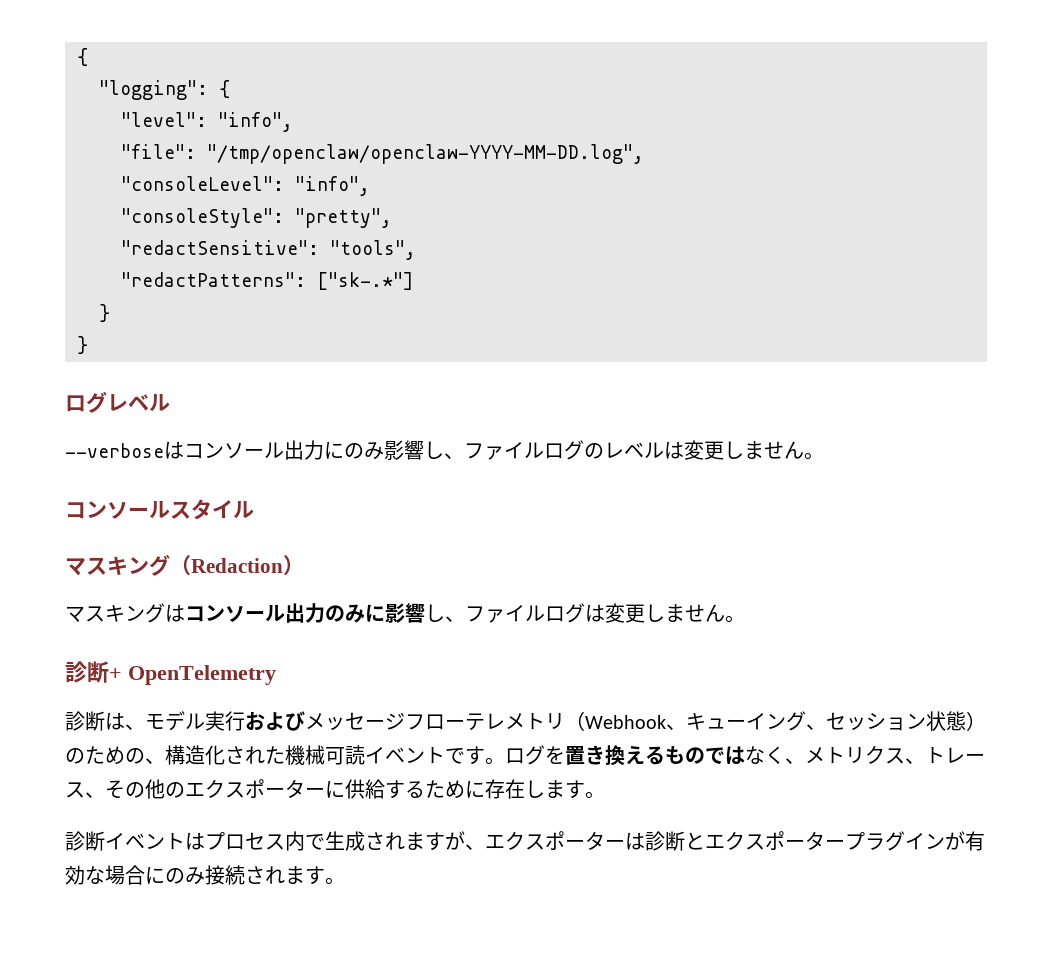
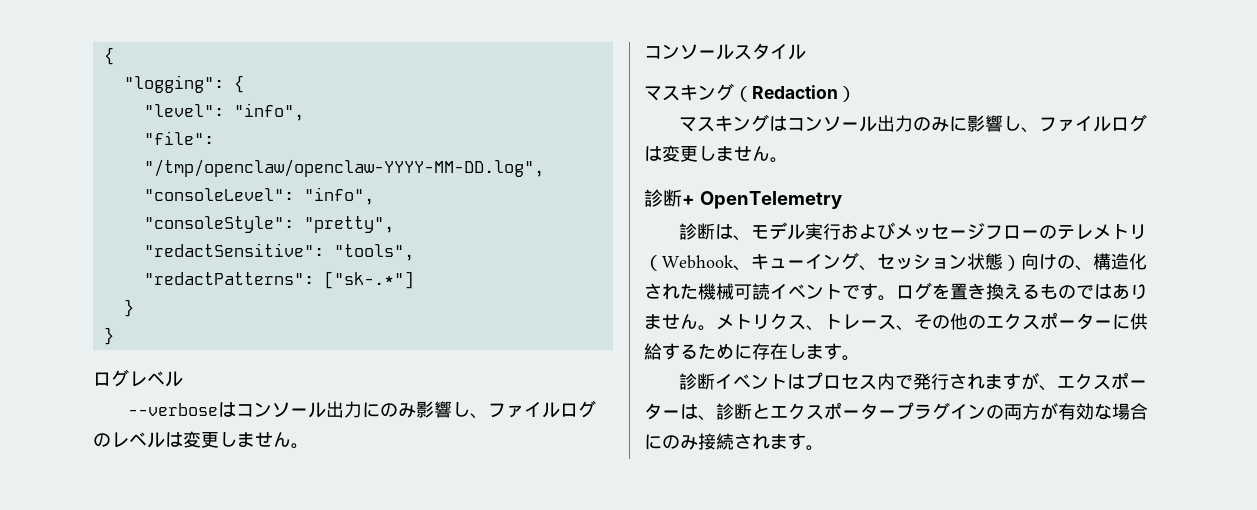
(465, 724) none -> [1039,225,1058,239] の
[65,746,125,765] のため -> [1021,253,1057,270] 向け
[745,746,805,764] なく、 -> [1112,284,1148,300] [644,314,716,331] ありません。
[325,831,365,851] 生成 -> [913,373,950,390] 発行
(645, 841) none -> [698,415,716,421] 、
(945, 841) none -> [986,403,1040,420] の両方

